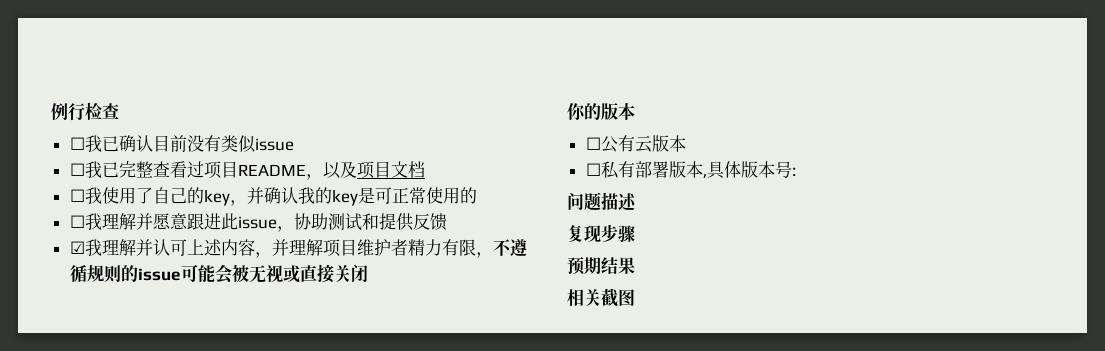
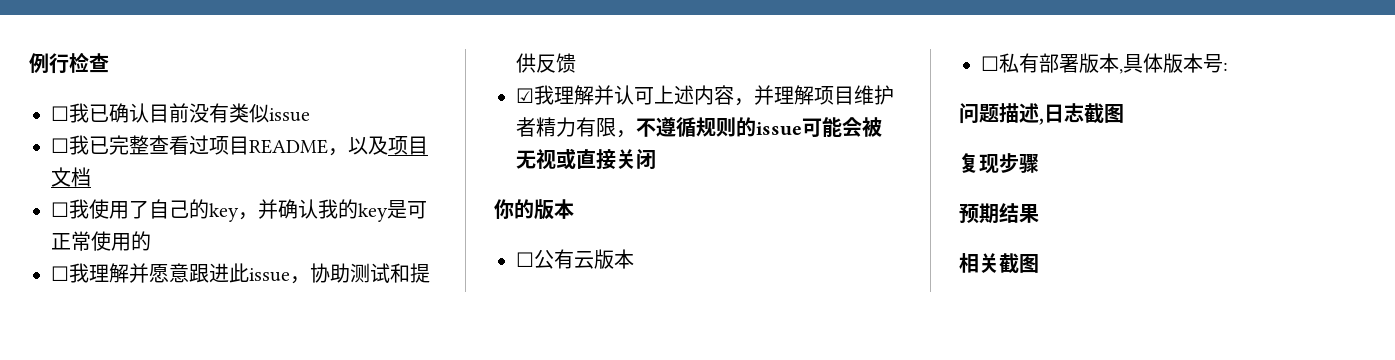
(637, 202) none -> [1039,103,1124,125] ,日志截图

